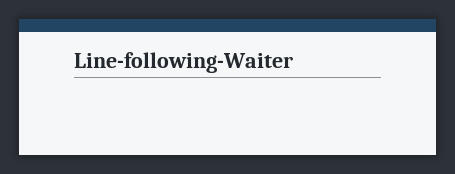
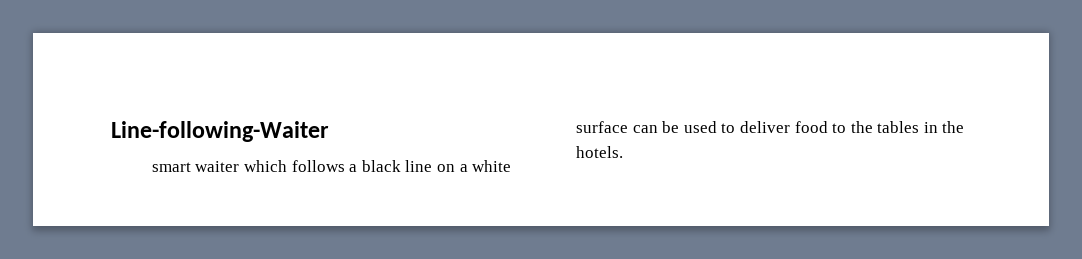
(293, 62) none -> [151,160,512,172] [576,121,965,133] [576,146,623,158] // smart waiter which follows a black line on a white surface can be used to deliver food to the tables in the hotels.

